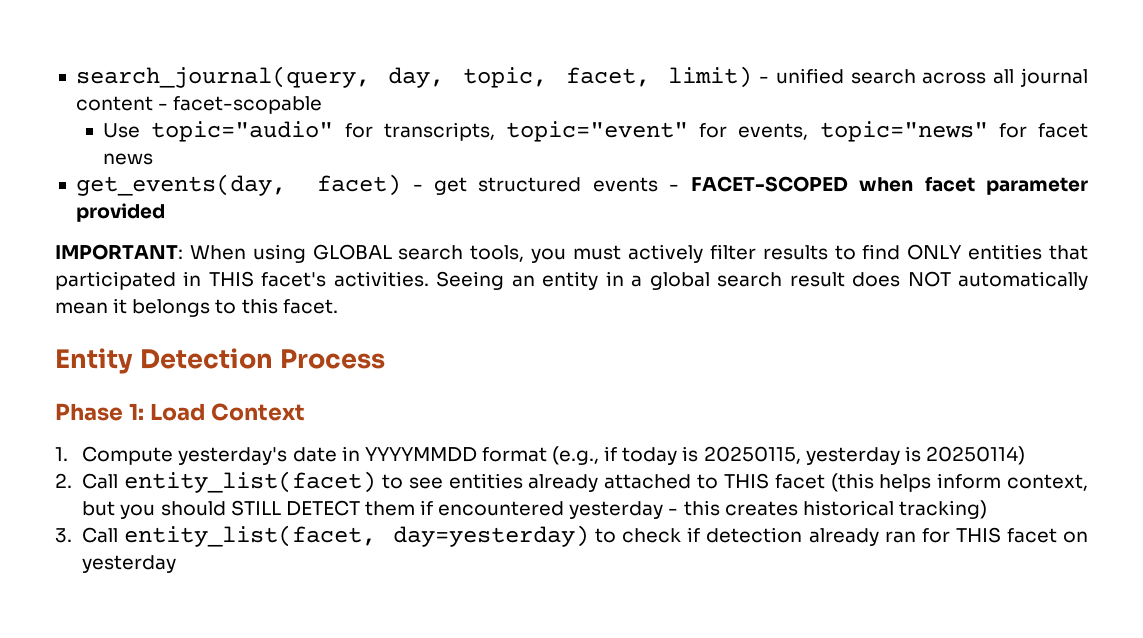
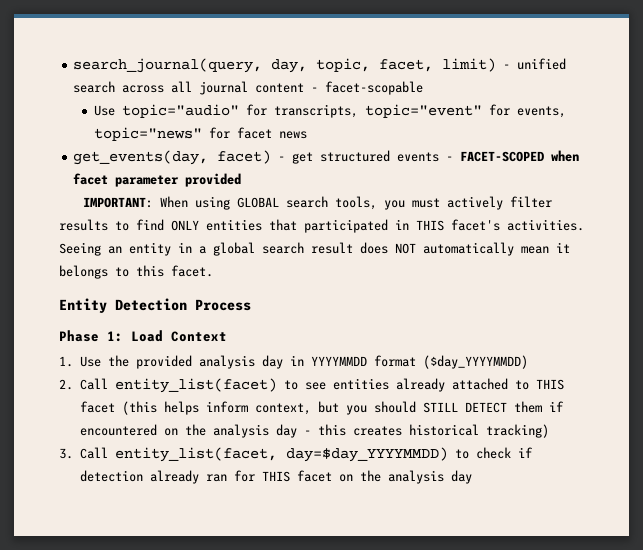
[82,446,1025,465] Compute yesterday's date in YYYYMMDD format (e.g., if today is 20250115, yesterday is 20250114) -> [79,355,528,369] Use the provided analysis day in YYYYMMDD format ($day_YYYYMMDD)
[569,501,664,519] yesterday -> [163,424,297,438] on the analysis day
[393,525,590,547] day=yesterday) -> [285,447,448,462] day=$day_YYYYMMDD)
[82,555,177,573] yesterday -> [359,470,472,484] the analysis day

